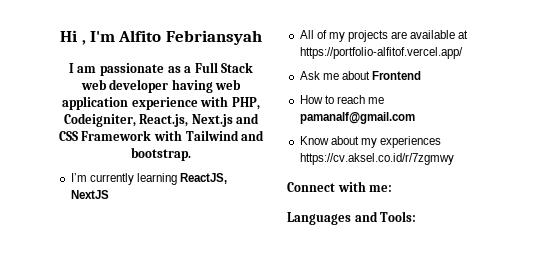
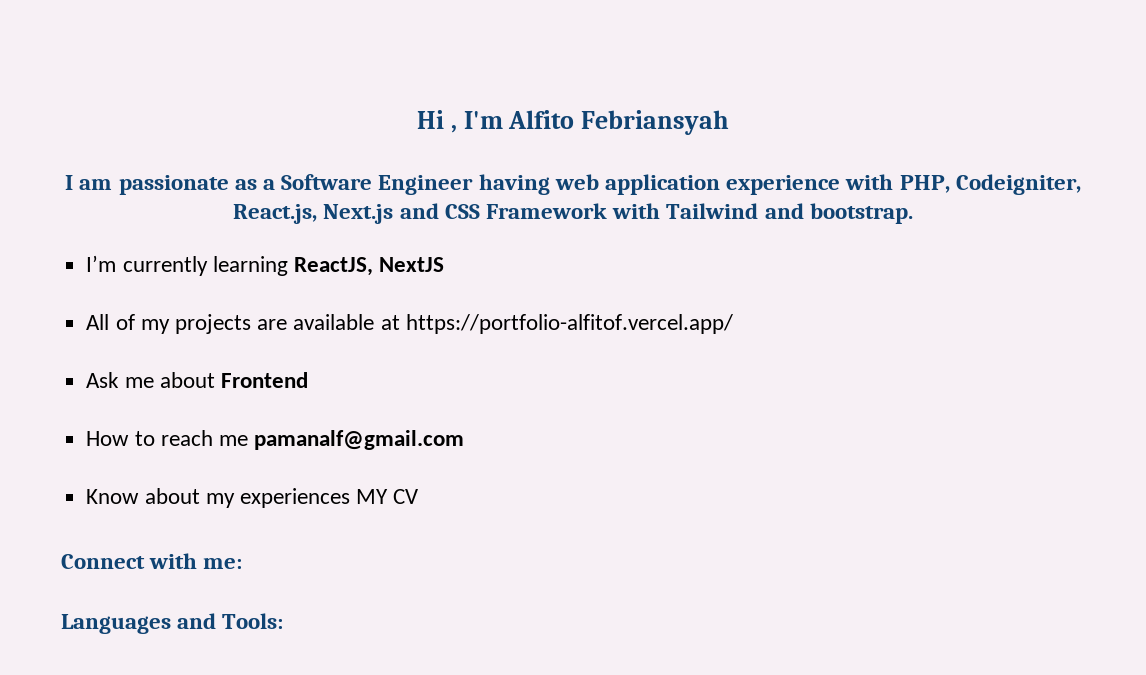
[194,62,254,73] [80,79,169,93] Full Stack web developer -> [281,174,474,195] Software Engineer
[299,153,454,165] https://cv.aksel.co.id/r/7zgmwy -> [356,489,419,504] MY CV

